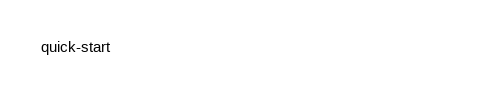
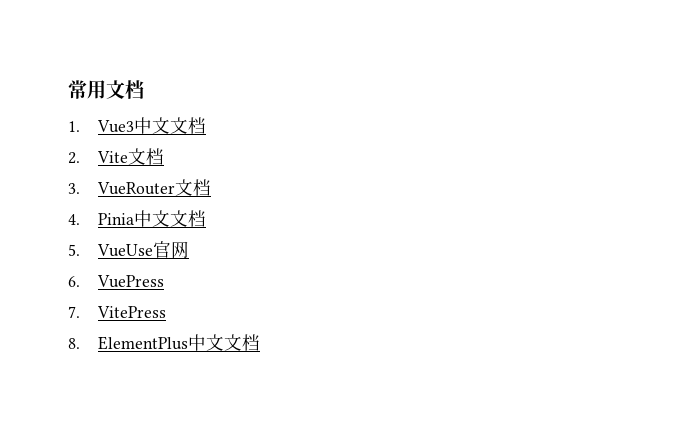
[41,41,111,55] quick-start -> [68,80,144,99] [68,117,207,134] [68,148,165,165] [68,179,212,196] [68,210,207,227] [68,241,190,259] [68,275,165,288] [68,306,167,318] [68,334,261,351] 常用文档 // 1. Vue3中文文档 // 2. Vite文档 // 3. VueRouter文档 // 4. Pinia中文文档 // 5. VueUse官网 // 6. VuePress // 7. VitePress // 8. ElementPlus中文文档

